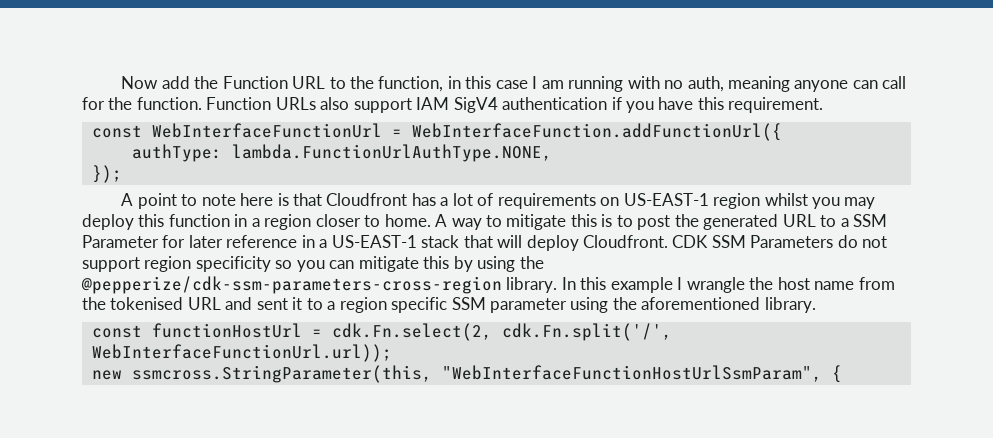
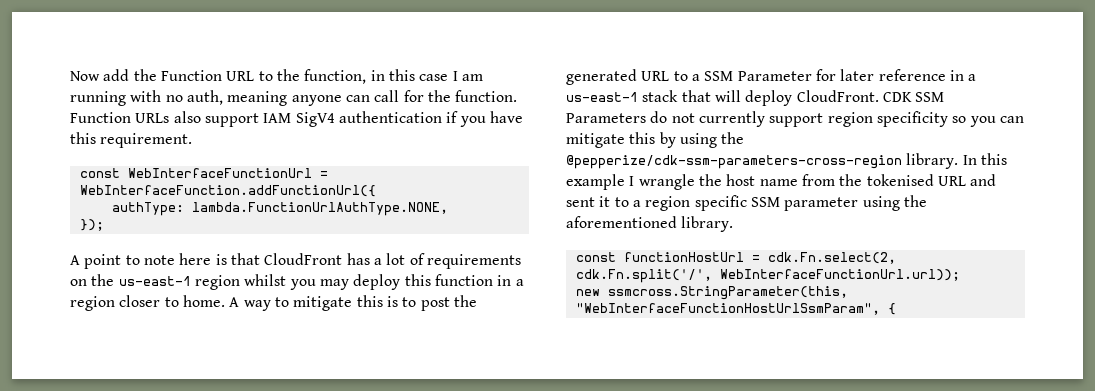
[326,193,408,206] Cloudfront -> [264,253,343,265] CloudFront
[623,193,709,206] US-EAST-1 -> [91,274,191,286] the us-east-1
[331,235,417,248] US-EAST-1 -> [566,92,638,102] us-east-1
[583,235,669,248] Cloudfront. -> [796,90,879,102] CloudFront.
(888, 242) none -> [698,111,765,127] currently

